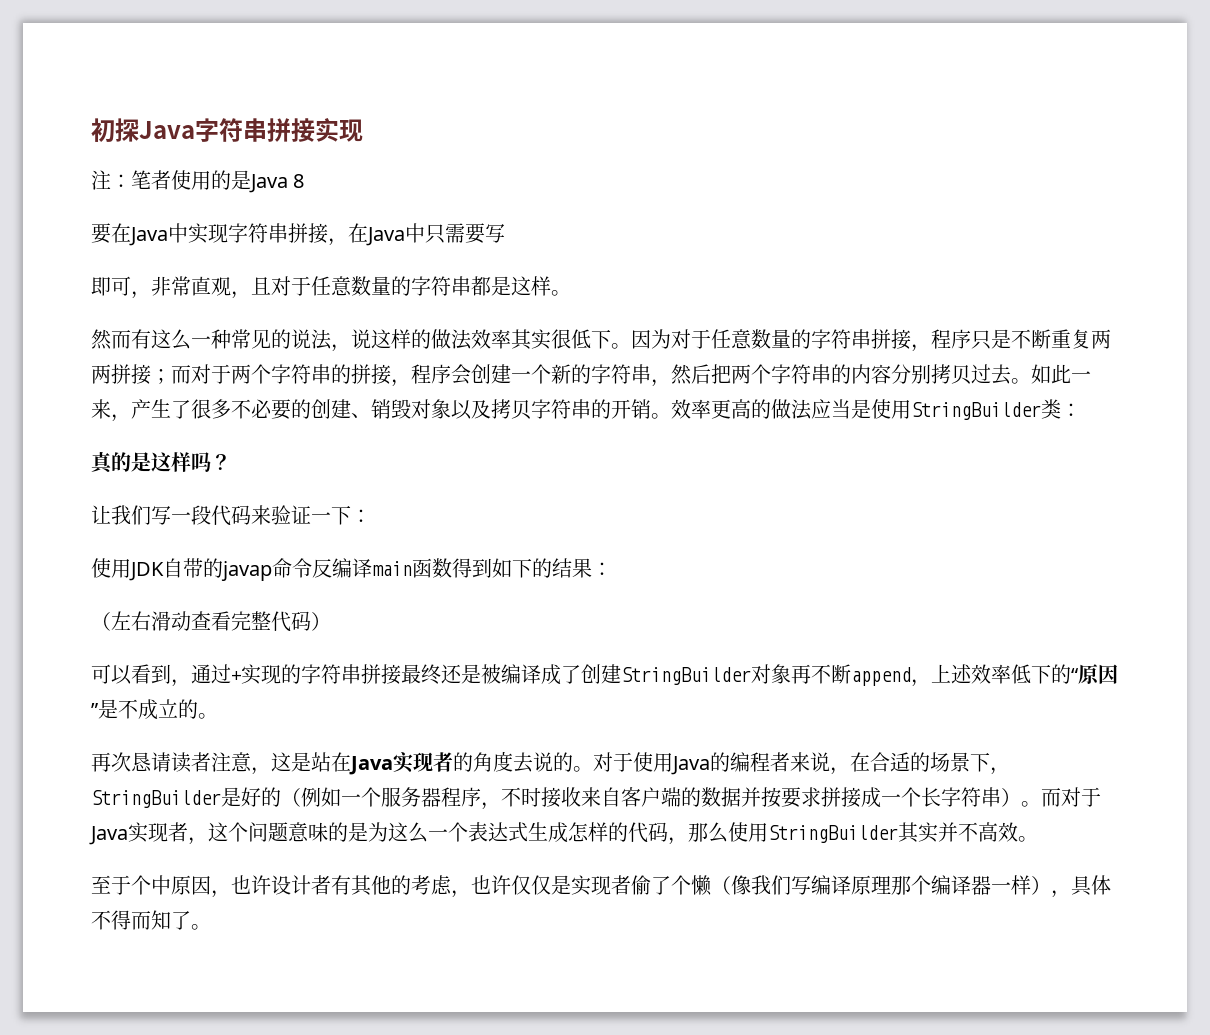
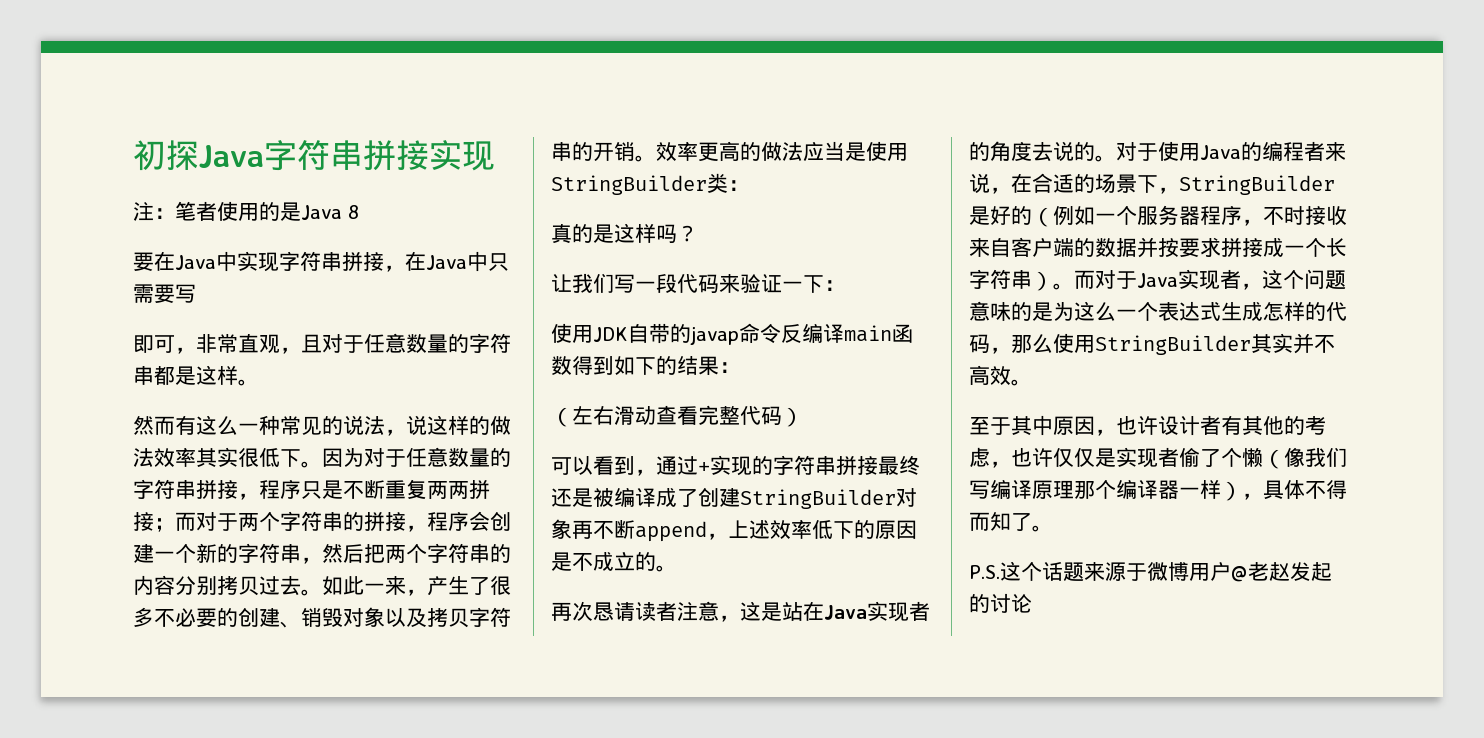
[1071,664,1118,684] [91,703,98,717] “原因” -> [875,520,917,539] 原因
[131,875,151,895] 个 -> [1011,416,1032,435] 其
(211, 927) none -> [969,561,1332,582] [969,593,1032,613] // P.S.这个话题来源于微博用户@老赵发起的讨论

